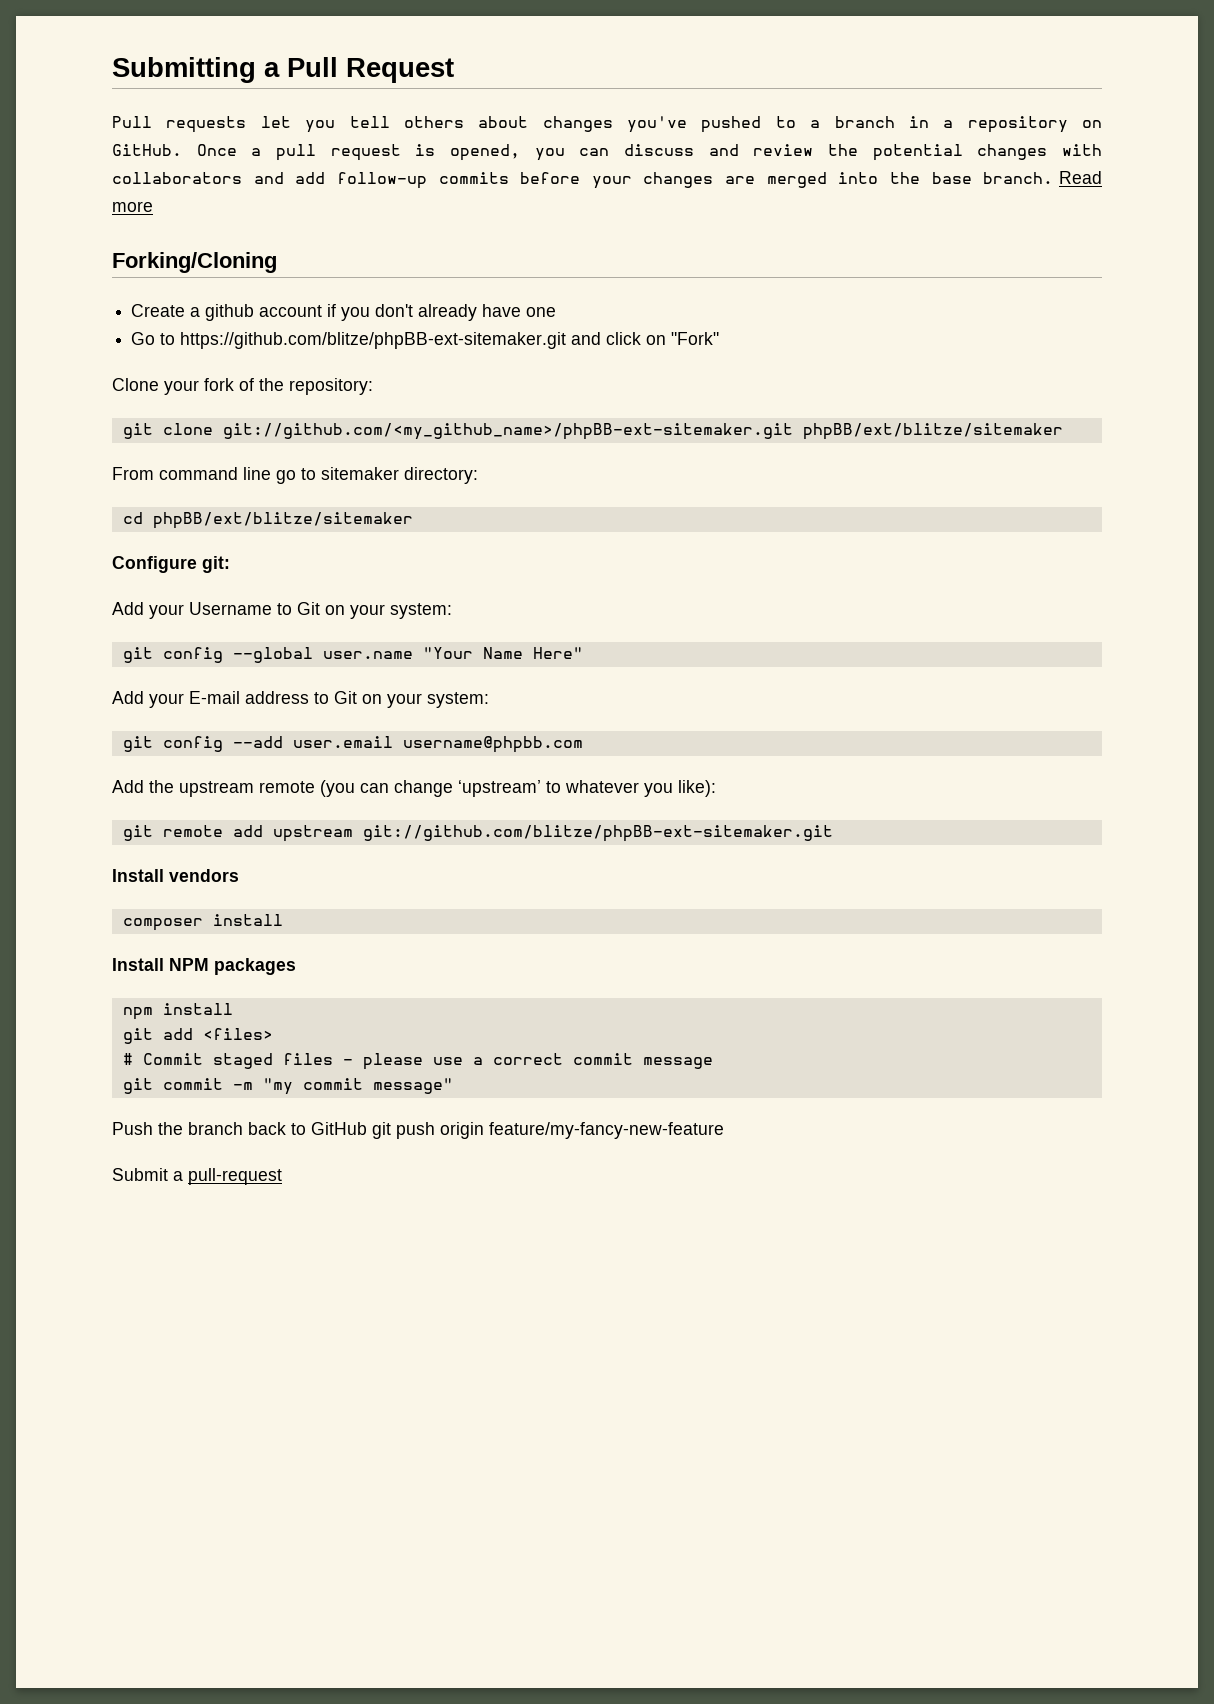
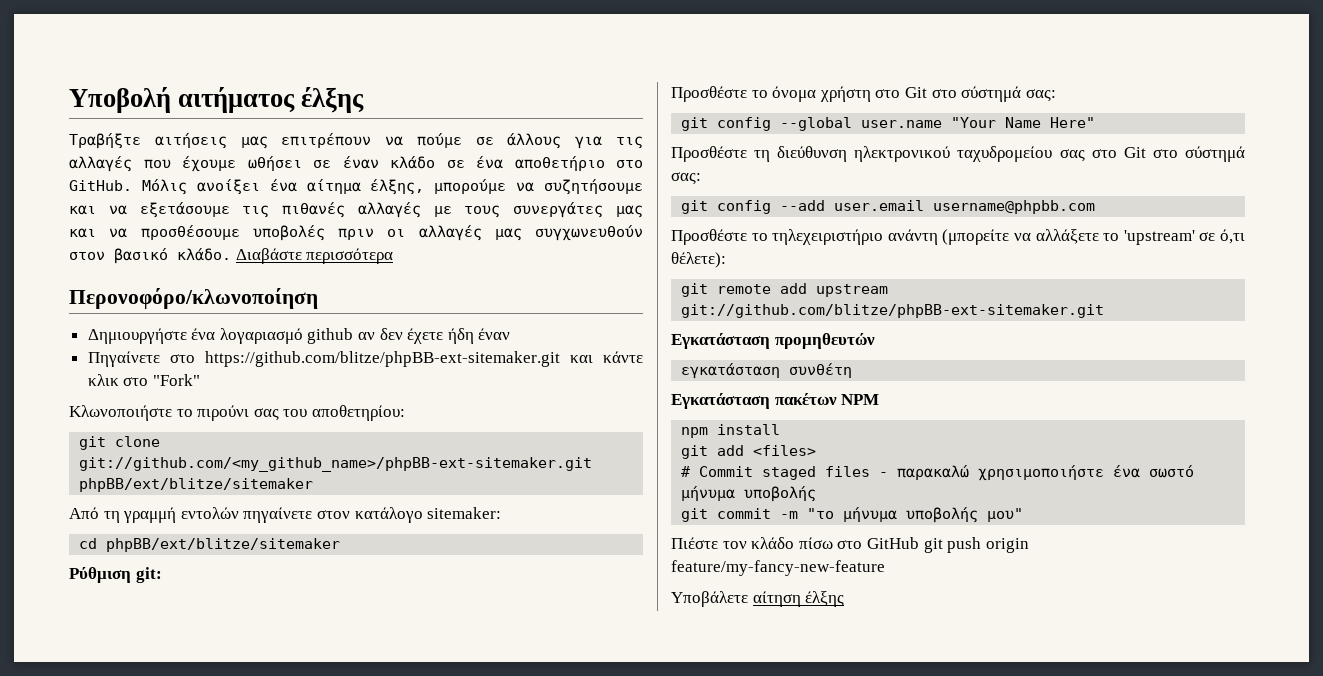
[112,57,454,83] [112,116,1102,133] [112,144,1102,161] [112,171,1103,189] [112,201,153,212] [112,252,277,273] [131,304,557,321] [131,332,720,349] [112,378,373,395] [122,423,1063,440] [112,467,478,484] Submitting a Pull Request // Pull requests let you tell others about changes you've pushed to a branch in a repository on GitHub. Once a pull request is opened, you can discuss and review the potential changes with collaborators and add follow-up commits before your changes are merged into the base branch. Read more // Forking/Cloning // Create a github account if you don't already have one // Go to https://github.com/blitze/phpBB-ext-sitemaker.git and click on "Fork" // Clone your fork of the repository: // git clone git://github.com/<my_github_name>/phpBB-ext-sitemaker.git phpBB/ext/blitze/sitemaker // From command line go to sitemaker directory: -> [69,87,365,113] [69,133,643,149] [69,156,643,172] [69,179,643,195] [69,202,643,218] [69,225,643,241] [69,248,394,264] [69,288,318,309] [87,328,511,344] [87,351,643,367] [87,374,200,386] [69,405,405,421] [79,436,161,450] [79,457,593,472] [79,478,314,492] [69,507,502,523] Υποβολή αιτήματος έλξης // Τραβήξτε αιτήσεις μας επιτρέπουν να πούμε σε άλλους για τις αλλαγές που έχουμε ωθήσει σε έναν κλάδο σε ένα αποθετήριο στο GitHub. Μόλις ανοίξει ένα αίτημα έλξης, μπορούμε να συζητήσουμε και να εξετάσουμε τις πιθανές αλλαγές με τους συνεργάτες μας και να προσθέσουμε υποβολές πριν οι αλλαγές μας συγχωνευθούν στον βασικό κλάδο. Διαβάστε περισσότερα // Περονοφόρο/κλωνοποίηση // Δημιουργήστε ένα λογαριασμό github αν δεν έχετε ήδη έναν // Πηγαίνετε στο https://github.com/blitze/phpBB-ext-sitemaker.git και κάντε κλικ στο "Fork" // Κλωνοποιήστε το πιρούνι σας του αποθετηρίου: // git clone git://github.com/<my_github_name>/phpBB-ext-sitemaker.git phpBB/ext/blitze/sitemaker // Από τη γραμμή εντολών πηγαίνετε στον κατάλογο sitemaker:
[112,556,197,573] Configure -> [69,567,131,583] Ρύθμιση
[112,602,452,619] Add your Username to Git on your system: -> [671,86,1056,102] Προσθέστε το όνομα χρήστη στο Git στο σύστημά σας:
[112,691,489,708] Add your E-mail address to Git on your system: -> [671,146,1245,162] [671,172,701,185] Προσθέστε τη διεύθυνση ηλεκτρονικού ταχυδρομείου σας στο Git στο σύστημά σας:
[112,780,716,797] Add the upstream remote (you can change ‘upstream’ to whatever you like): -> [671,229,1246,245] [671,252,726,268] Προσθέστε το τηλεχειριστήριο ανάντη (μπορείτε να αλλάξετε το 'upstream' σε ό,τι θέλετε):
[112,869,239,882] [122,914,283,931] [112,958,164,971] Install vendors // composer install // Install -> [671,333,875,349] [681,363,853,379] [671,393,837,409] Εγκατάσταση προμηθευτών // εγκατάσταση συνθέτη // Εγκατάσταση πακέτων
[214,958,296,975] packages -> (880, 399) none
[362,1053,713,1070] [122,1078,453,1095] [112,1122,306,1135] please use a correct commit message // git commit -m "my commit message" // Push the branch back to -> [897,465,1195,481] [681,486,817,502] [681,507,1024,523] [671,537,863,549] παρακαλώ χρησιμοποιήστε ένα σωστό μήνυμα υποβολής // git commit -m "το μήνυμα υποβολής μου" // Πιέστε τον κλάδο πίσω στο
[112,1168,282,1185] Submit a pull-request -> [671,591,845,607] Υποβάλετε αίτηση έλξης

